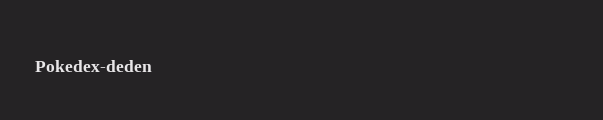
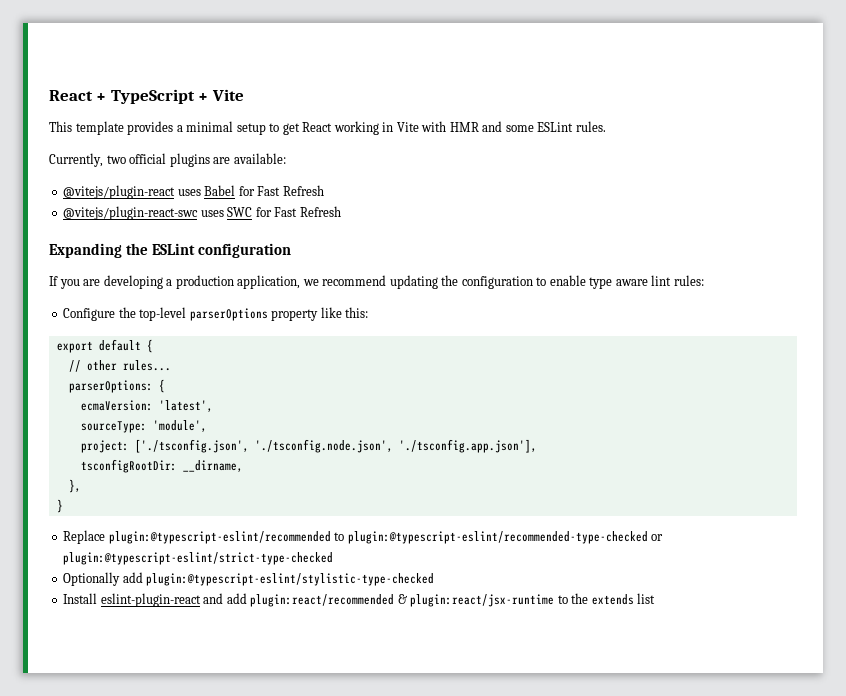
[35,60,152,72] Pokedex-deden -> [49,89,244,104] [49,121,606,135] [49,153,286,167] [63,185,324,199] [63,206,341,220] [49,243,292,258] [49,275,704,289] [63,307,369,321] [56,339,153,353] [68,360,171,372] [68,379,165,393] [80,400,213,412] [80,420,207,433] [80,439,537,453] [80,459,243,473] [68,479,81,493] [56,499,63,513] [63,530,664,544] [63,552,334,565] [63,572,435,586] [63,593,656,607] React + TypeScript + Vite // This template provides a minimal setup to get React working in Vite with HMR and some ESLint rules. // Currently, two official plugins are available: // @vitejs/plugin-react uses Babel for Fast Refresh // @vitejs/plugin-react-swc uses SWC for Fast Refresh // Expanding the ESLint configuration // If you are developing a production application, we recommend updating the configuration to enable type aware lint rules: // Configure the top-level parserOptions property like this: // export default { // // other rules... // parserOptions: { // ecmaVersion: 'latest', // sourceType: 'module', // project: ['./tsconfig.json', './tsconfig.node.json', './tsconfig.app.json'], // tsconfigRootDir: __dirname, // }, // } // Replace plugin:@typescript-eslint/recommended to plugin:@typescript-eslint/recommended-type-checked or plugin:@typescript-eslint/strict-type-checked // Optionally add plugin:@typescript-eslint/stylistic-type-checked // Install eslint-plugin-react and add plugin:react/recommended & plugin:react/jsx-runtime to the extends list

